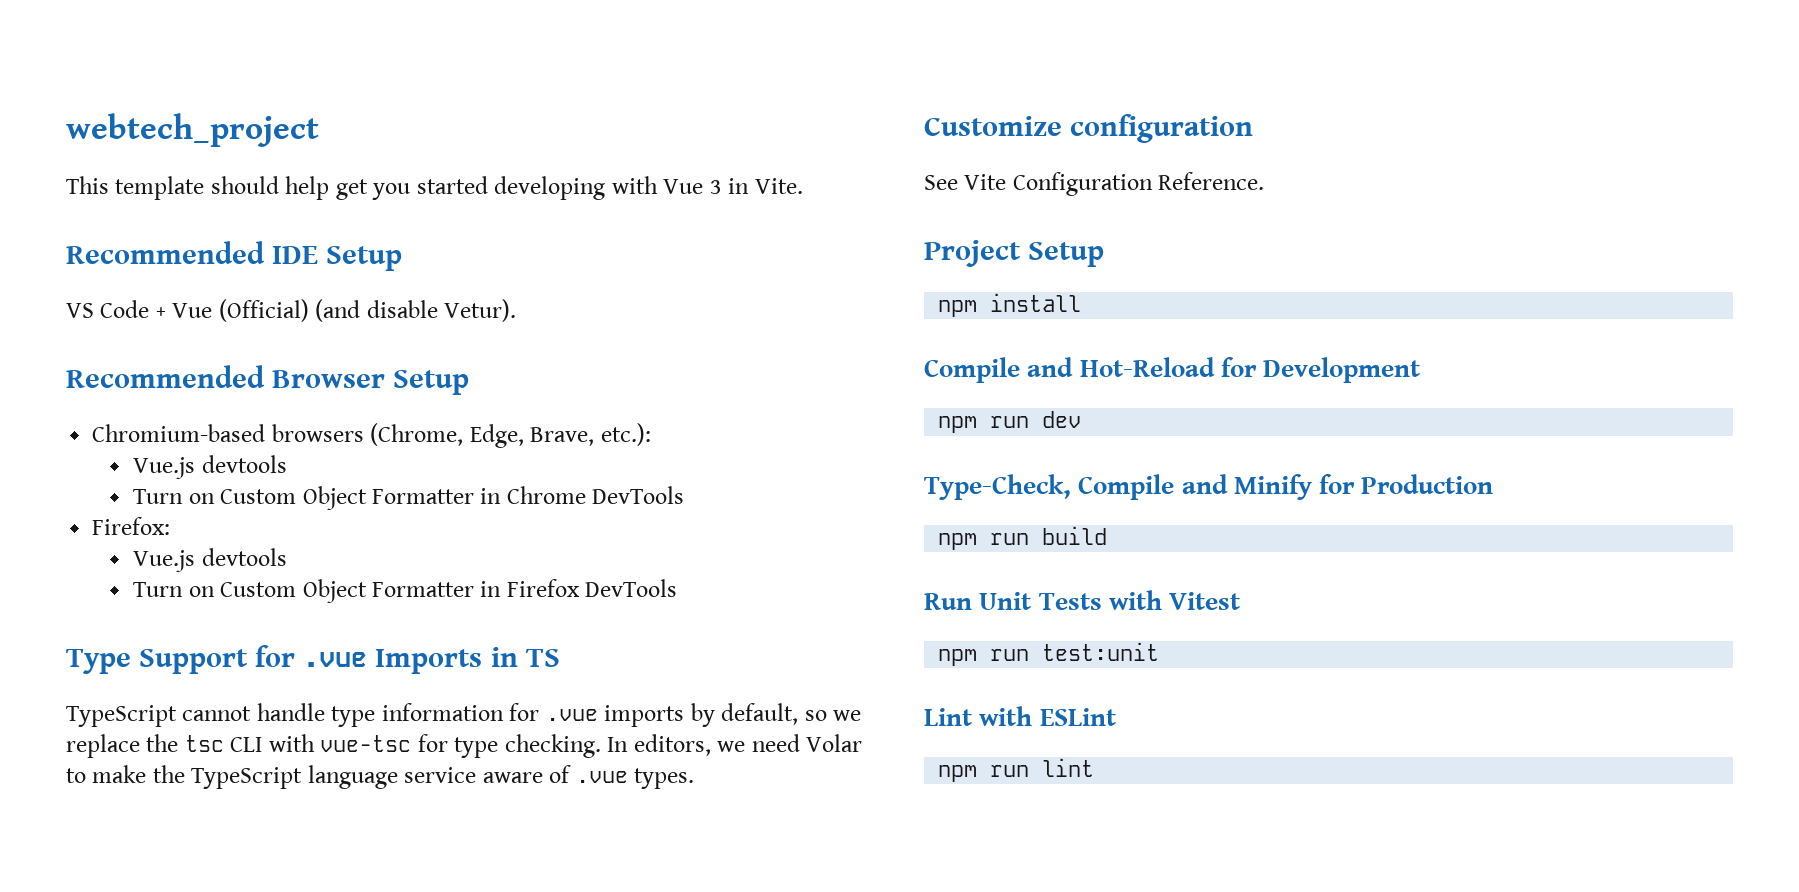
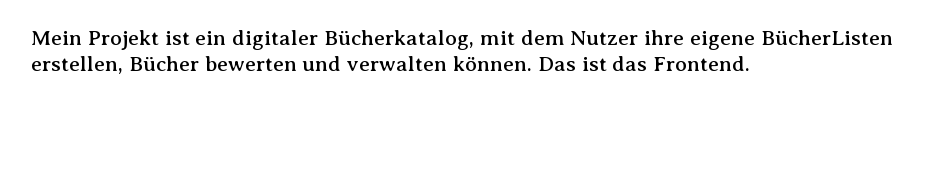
[66,113,319,147] [66,176,803,200] [66,241,403,271] [66,299,517,322] [66,365,470,395] [92,423,651,448] [133,455,287,479] [133,486,685,510] [92,517,171,535] [133,548,287,572] [133,579,678,603] [66,645,560,674] [66,703,862,727] [66,734,863,758] [66,765,695,789] [924,114,1254,143] [924,172,1265,196] [924,240,1105,267] [938,293,1082,317] [924,357,1421,383] [938,411,1082,433] [924,474,1494,500] [938,526,1108,550] [924,590,1241,610] [938,642,1160,666] [924,706,1116,726] [938,758,1095,782] webtech_project // This template should help get you started developing with Vue 3 in Vite. // Recommended IDE Setup // VS Code + Vue (Official) (and disable Vetur). // Recommended Browser Setup // Chromium-based browsers (Chrome, Edge, Brave, etc.): // Vue.js devtools // Turn on Custom Object Formatter in Chrome DevTools // Firefox: // Vue.js devtools // Turn on Custom Object Formatter in Firefox DevTools // Type Support for .vue Imports in TS // TypeScript cannot handle type information for .vue imports by default, so we replace the tsc CLI with vue-tsc for type checking. In editors, we need Volar to make the TypeScript language service aware of .vue types. // Customize configuration // See Vite Configuration Reference. // Project Setup // npm install // Compile and Hot-Reload for Development // npm run dev // Type-Check, Compile and Minify for Production // npm run build // Run Unit Tests with Vitest // npm run test:unit // Lint with ESLint // npm run lint -> [31,30,893,50] [31,56,751,74] Mein Projekt ist ein digitaler Bücherkatalog, mit dem Nutzer ihre eigene BücherListen erstellen, Bücher bewerten und verwalten können. Das ist das Frontend.

